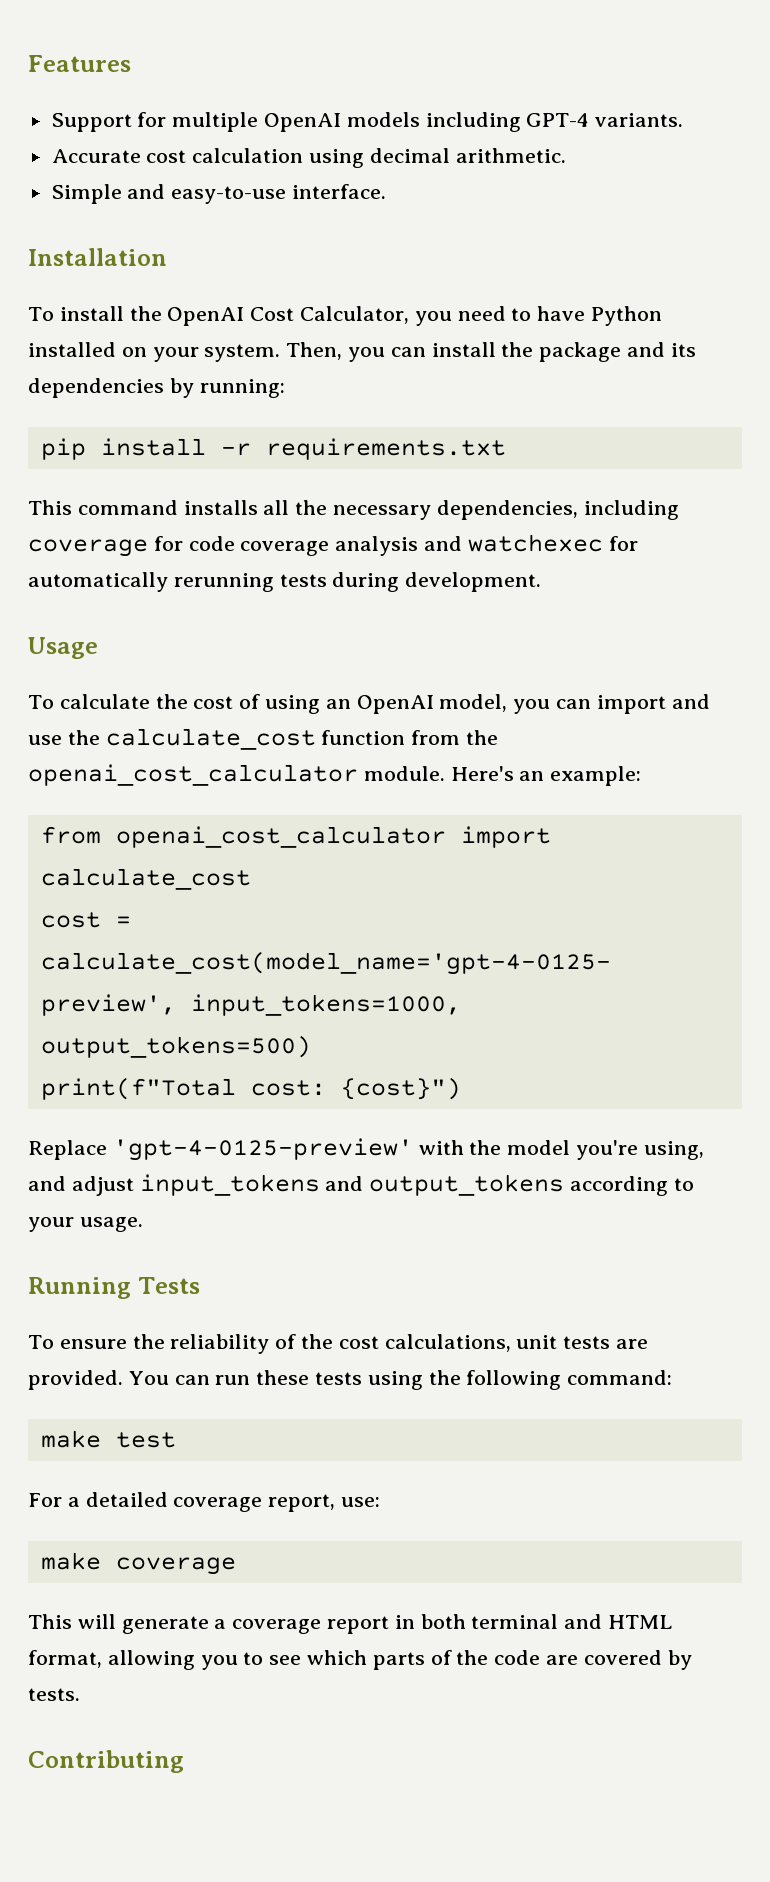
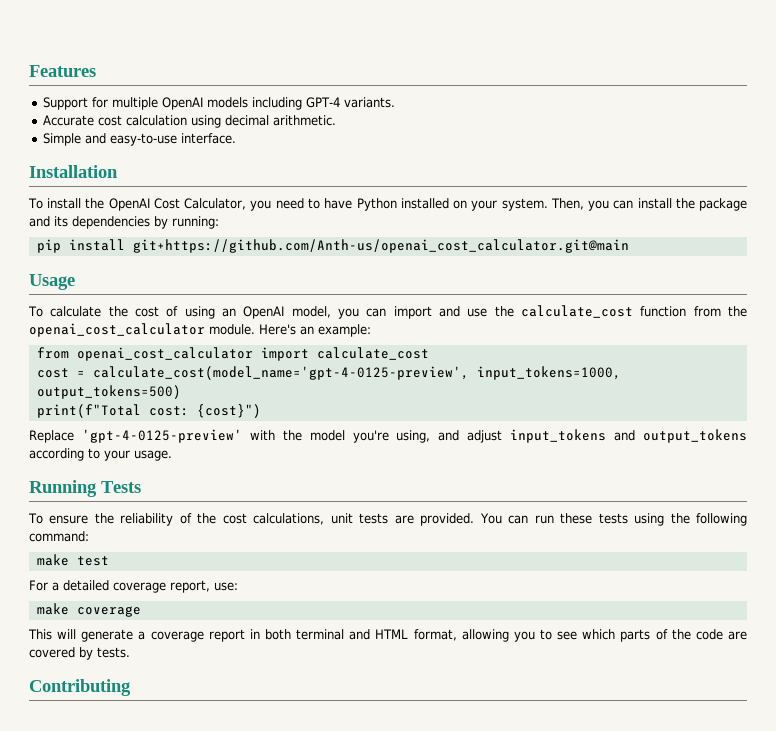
[220,438,506,460] [28,500,679,520] [28,534,638,557] [28,572,542,592] -r requirements.txt // This command installs all the necessary dependencies, including coverage for code coverage analysis and watchexec for automatically rerunning tests during development. -> [132,239,629,253] git+https://github.com/Anth-us/openai_cost_calculator.git@main

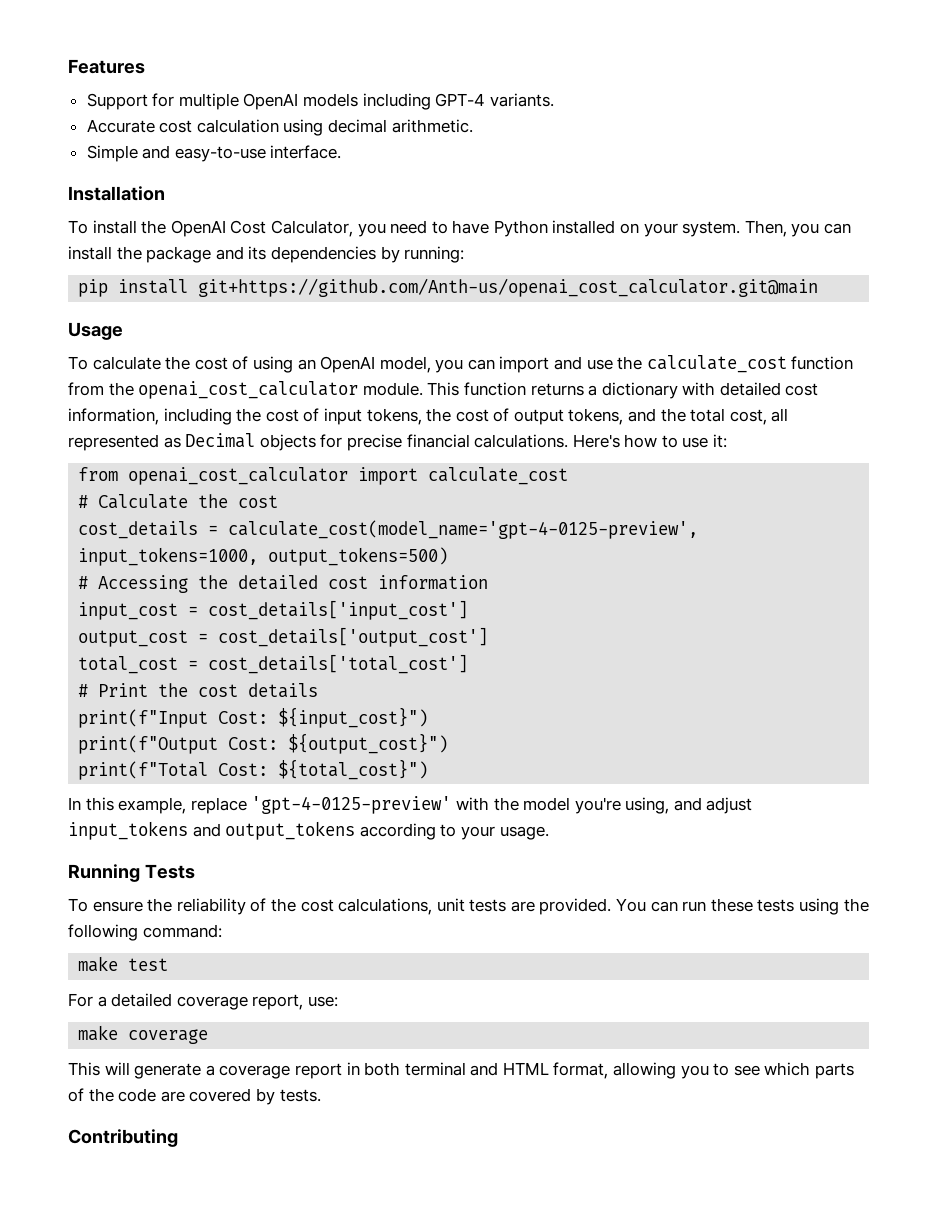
[259,324,371,337] Here's an example: -> [427,382,819,399] [68,408,789,425] [68,433,728,451] This function returns a dictionary with detailed cost information, including the cost of input tokens, the cost of output tokens, and the total cost, all represented as Decimal objects for precise financial calculations. Here's how to use it:
[36,368,69,378] cost -> [78,494,279,509] [78,521,199,539] # Calculate the cost // cost_details
[36,404,261,418] [29,430,74,443] print(f"Total cost: {cost}") // Replace -> [78,575,489,593] [78,600,469,620] [78,627,489,647] [78,654,469,674] [78,683,319,698] [78,707,429,728] [78,733,449,754] [78,759,429,780] [68,797,247,814] # Accessing the detailed cost information // input_cost = cost_details['input_cost'] // output_cost = cost_details['output_cost'] // total_cost = cost_details['total_cost'] // # Print the cost details // print(f"Input Cost: ${input_cost}") // print(f"Output Cost: ${output_cost}") // print(f"Total Cost: ${total_cost}") // In this example, replace

